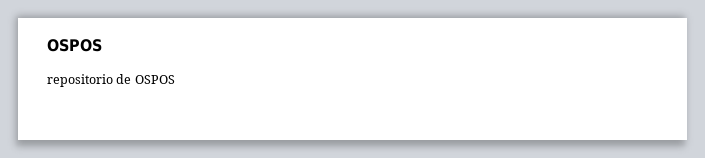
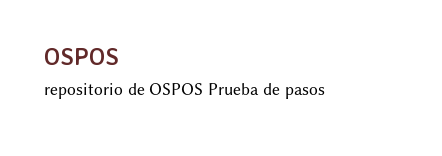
(175, 79) none -> [208,83,325,99] Prueba de pasos

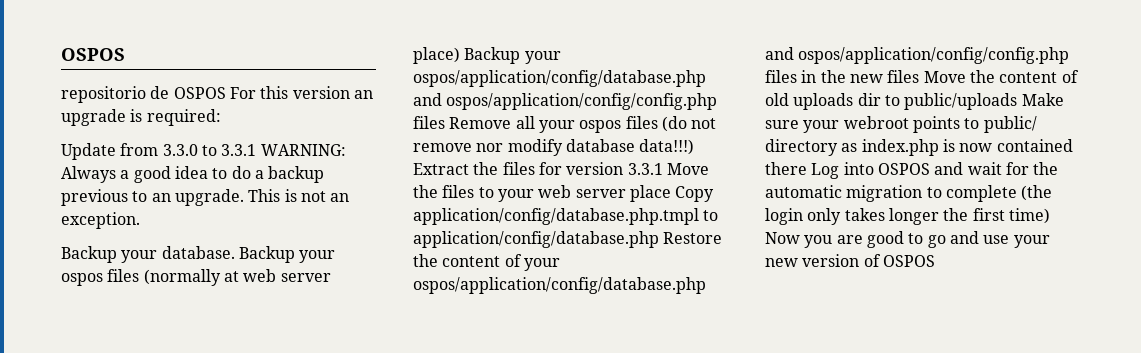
[208,83,325,99] Prueba de pasos -> [229,86,373,99] [61,109,221,126] [61,143,346,160] [61,166,325,183] [61,189,350,206] [61,212,140,229] [61,246,336,263] [61,269,331,286] [413,47,561,64] [413,70,706,87] [413,93,718,110] [413,116,717,133] [413,139,695,156] [413,162,709,175] [413,185,715,202] [413,208,719,225] [413,231,723,248] [413,254,560,271] [413,277,706,294] [765,47,1070,64] [765,70,1079,83] [765,93,1064,110] [765,116,1037,133] [765,139,1073,156] [765,162,1059,179] [765,185,1053,202] [765,208,1050,225] [765,231,1050,248] [765,254,935,267] For this version an upgrade is required: // Update from 3.3.0 to 3.3.1 WARNING: Always a good idea to do a backup previous to an upgrade. This is not an exception. // Backup your database. Backup your ospos files (normally at web server place) Backup your ospos/application/config/database.php and ospos/application/config/config.php files Remove all your ospos files (do not remove nor modify database data!!!) Extract the files for version 3.3.1 Move the files to your web server place Copy application/config/database.php.tmpl to application/config/database.php Restore the content of your ospos/application/config/database.php and ospos/application/config/config.php files in the new files Move the content of old uploads dir to public/uploads Make sure your webroot points to public/ directory as index.php is now contained there Log into OSPOS and wait for the automatic migration to complete (the login only takes longer the first time) Now you are good to go and use your new version of OSPOS

